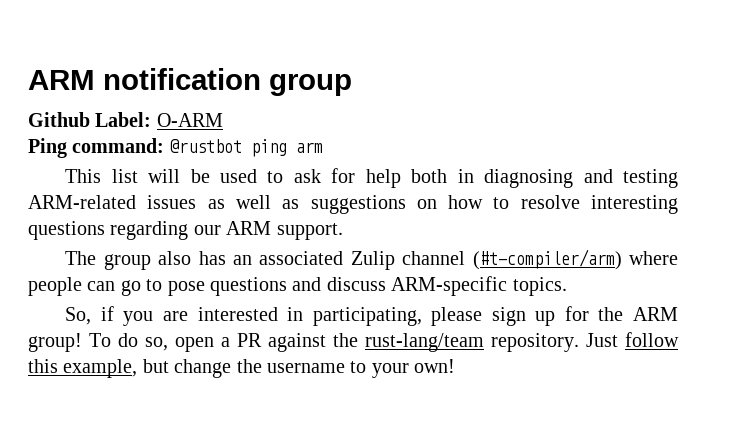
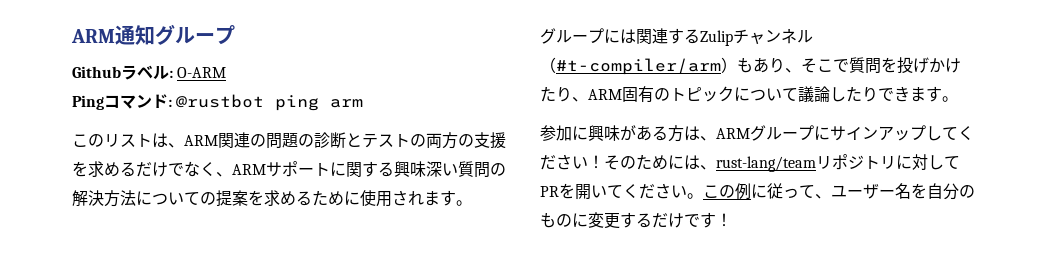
[28,68,352,96] ARM notification group -> [71,24,235,45] ARM通知グループ
[95,112,152,127] Label: -> [121,65,173,80] ラベル:
[72,138,165,153] command: -> [104,94,172,109] コマンド:
[65,168,679,188] [28,195,678,214] [28,221,343,240] [65,249,678,270] [28,276,567,296] [65,306,678,326] [28,332,679,352] [28,359,456,378] This list will be used to ask for help both in diagnosing and testing ARM-related issues as well as suggestions on how to resolve interesting questions regarding our ARM support. // The group also has an associated Zulip channel (#t-compiler/arm) where people can go to pose questions and discuss ARM-specific topics. // So, if you are interested in participating, please sign up for the ARM group! To do so, open a PR against the rust-lang/team repository. Just follow this example, but change the username to your own! -> [72,132,506,149] [72,161,506,178] [72,190,472,207] [540,28,813,46] [540,57,961,75] [540,86,958,103] [540,125,974,142] [540,154,960,172] [540,183,975,200] [540,212,732,229] このリストは、ARM関連の問題の診断とテストの両方の支援を求めるだけでなく、ARMサポートに関する興味深い質問の解決方法についての提案を求めるために使用されます。 // グループには関連するZulipチャンネル（#t-compiler/arm）もあり、そこで質問を投げかけたり、ARM固有のトピックについて議論したりできます。 // 参加に興味がある方は、ARMグループにサインアップしてください！そのためには、rust-lang/teamリポジトリに対してPRを開いてください。この例に従って、ユーザー名を自分のものに変更するだけです！

